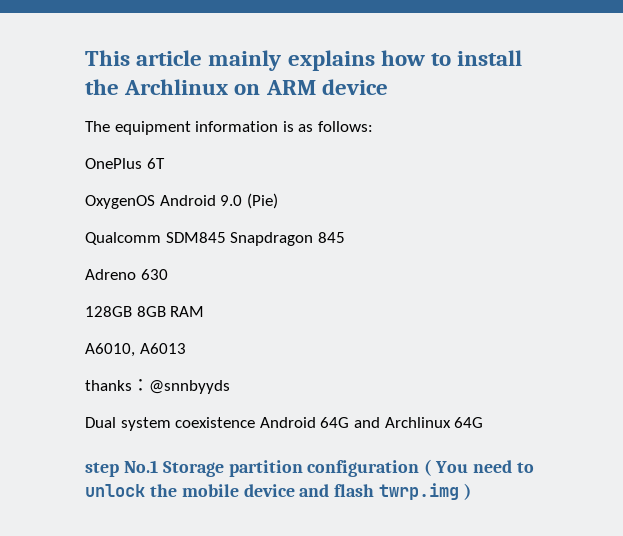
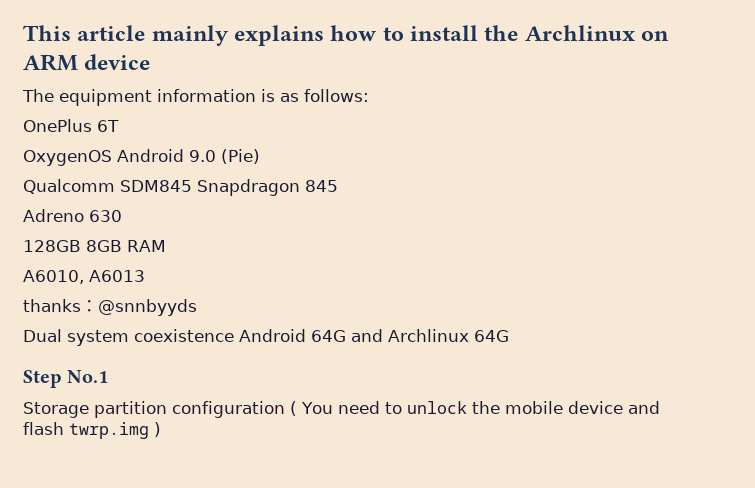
[85,462,119,477] step -> [23,370,62,388] Step
(158, 466) none -> (109, 376) //

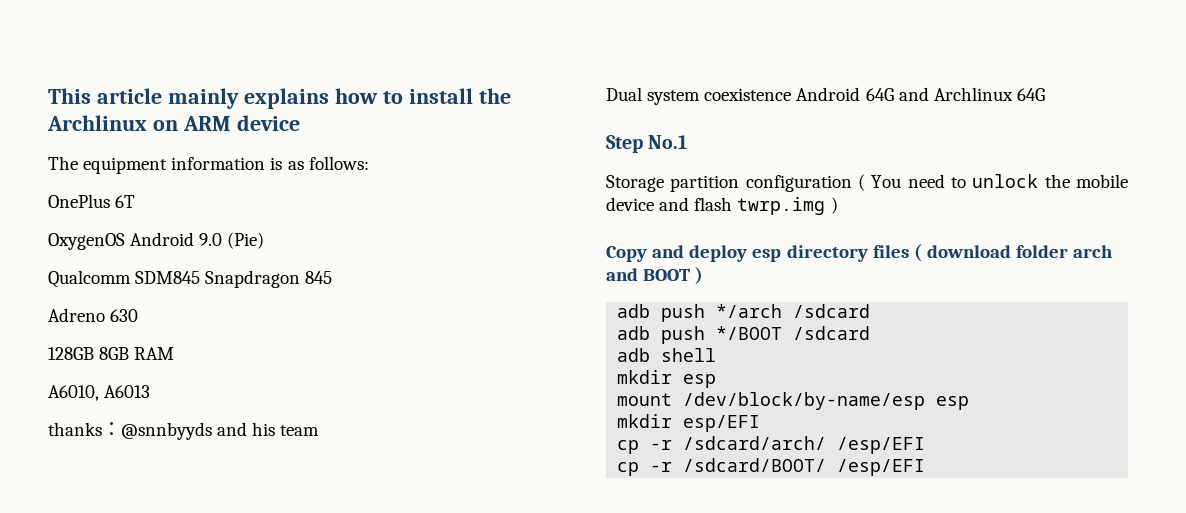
(197, 307) none -> [217,422,320,436] and his team
(161, 429) none -> [606,244,1114,262] [606,267,704,285] [617,304,871,322] [617,326,871,344] [617,348,717,362] [617,370,717,388] [617,392,970,410] [617,414,761,432] [617,436,926,454] [617,458,926,476] // Copy and deploy esp directory files ( download folder arch and BOOT ) // adb push */arch /sdcard // adb push */BOOT /sdcard // adb shell // mkdir esp // mount /dev/block/by-name/esp esp // mkdir esp/EFI // cp -r /sdcard/arch/ /esp/EFI // cp -r /sdcard/BOOT/ /esp/EFI

